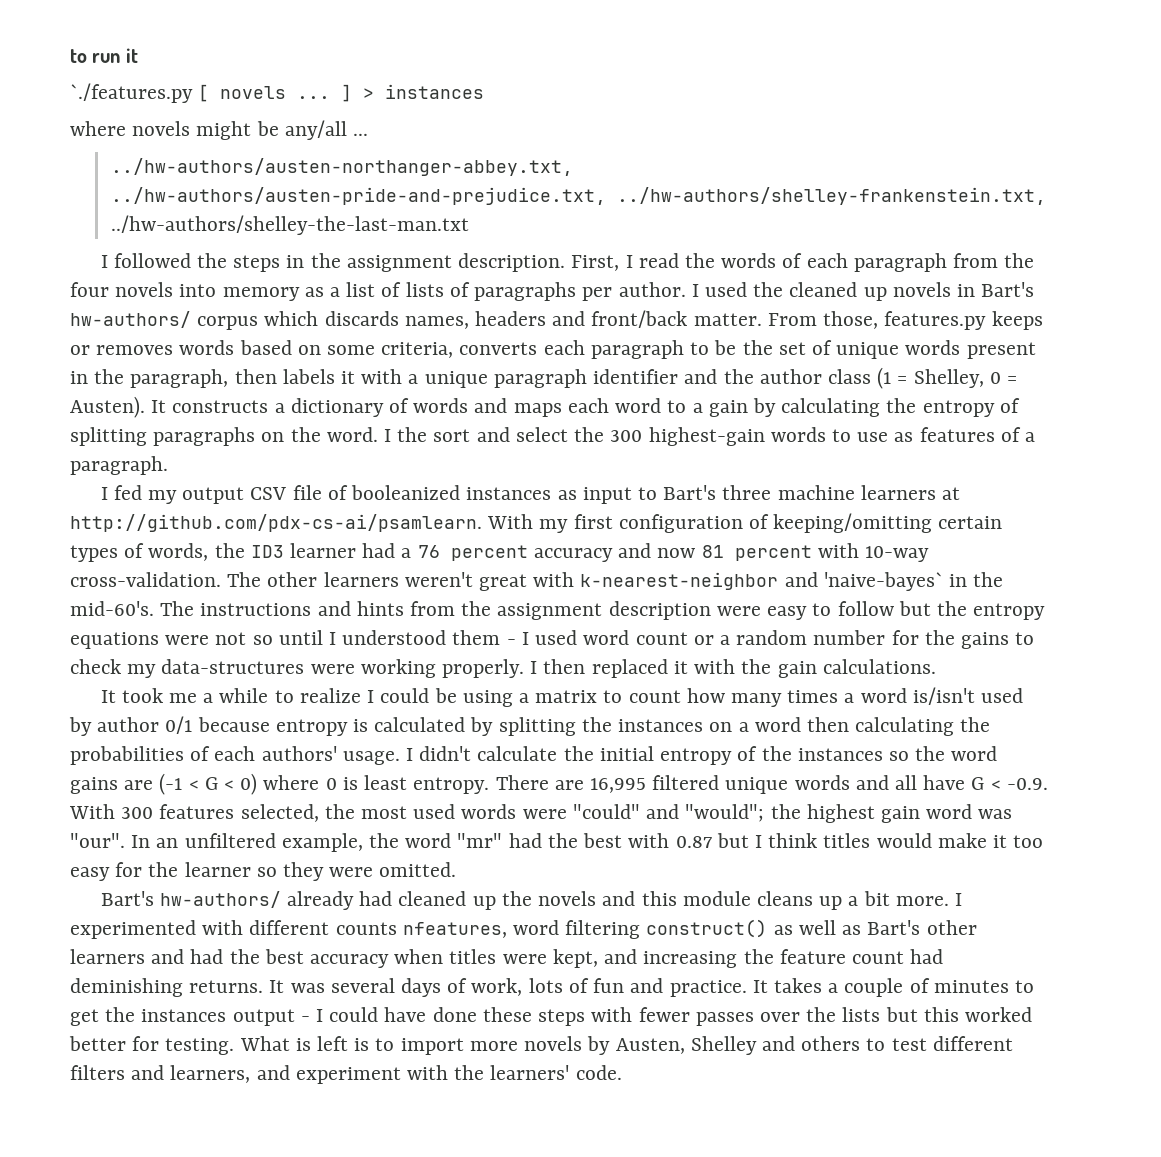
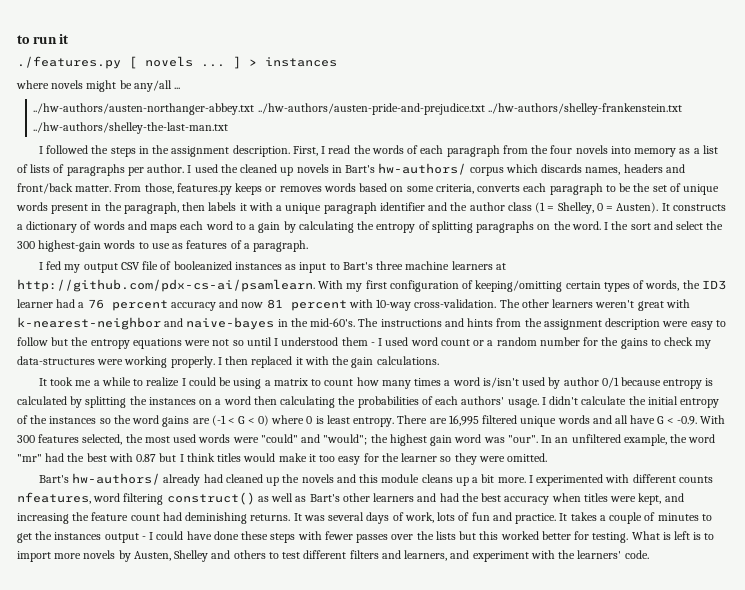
[70,83,193,103] `./features.py -> [17,56,121,69] ./features.py
[110,158,573,176] [110,187,1046,205] ../hw-authors/austen-northanger-abbey.txt, ../hw-authors/austen-pride-and-prejudice.txt, ../hw-authors/shelley-frankenstein.txt, -> [33,103,682,115] ../hw-authors/austen-northanger-abbey.txt ../hw-authors/austen-pride-and-prejudice.txt ../hw-authors/shelley-frankenstein.txt
[823,572,943,591] 'naive-bayes` -> [186,317,275,330] naive-bayes

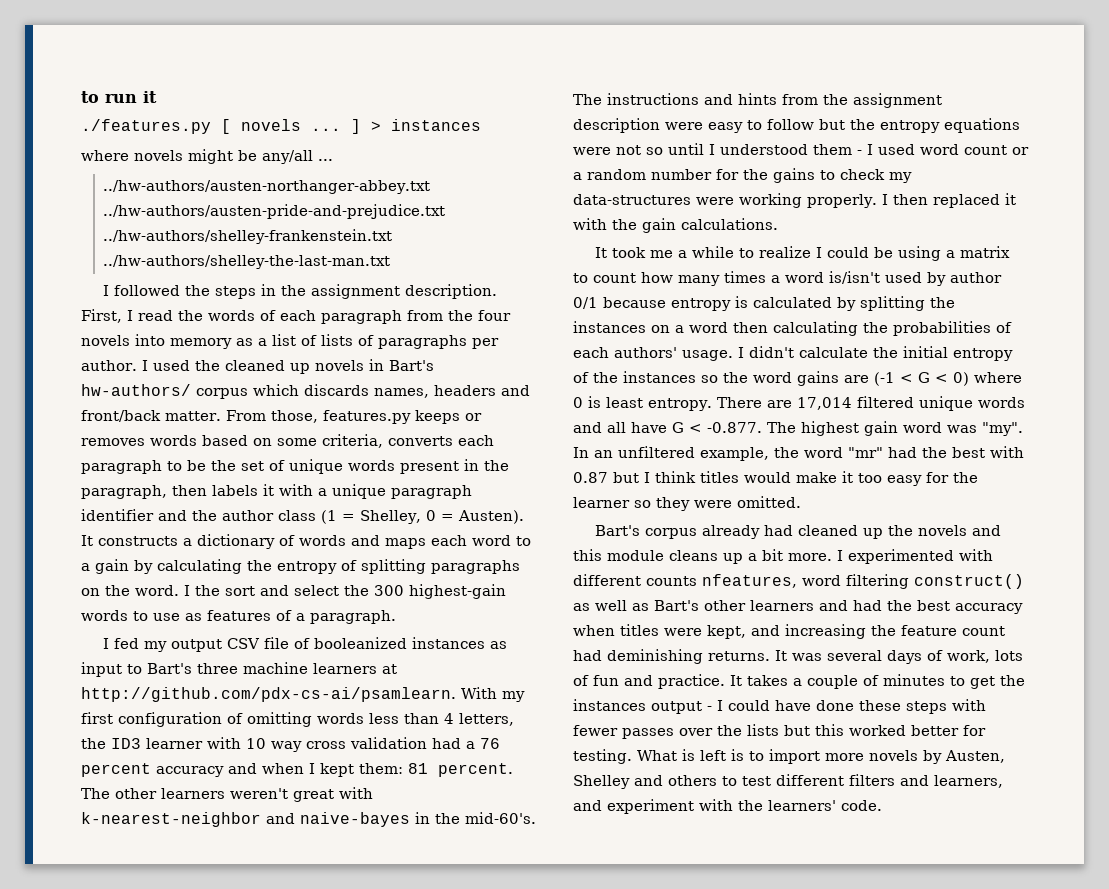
[475,280,726,292] [17,299,53,308] keeping/omitting certain types of words, the ID3 learner -> [247,712,514,727] [81,737,427,752] omitting words less than 4 letters, the ID3 learner with 10 way cross validation
[241,299,497,311] now 81 percent with 10-way cross-validation. -> [262,763,513,777] when I kept them: 81 percent.
[448,415,479,426] 16,995 -> [796,397,852,410] 17,014
[676,415,726,425] [17,434,388,445] -0.9. With 300 features selected, the most used words were "could" and "would"; the -> [707,422,796,433] -0.877. The
[507,435,538,443] "our". -> [982,422,1023,436] "my".
[72,473,161,485] hw-authors/ -> [644,528,697,539] corpus

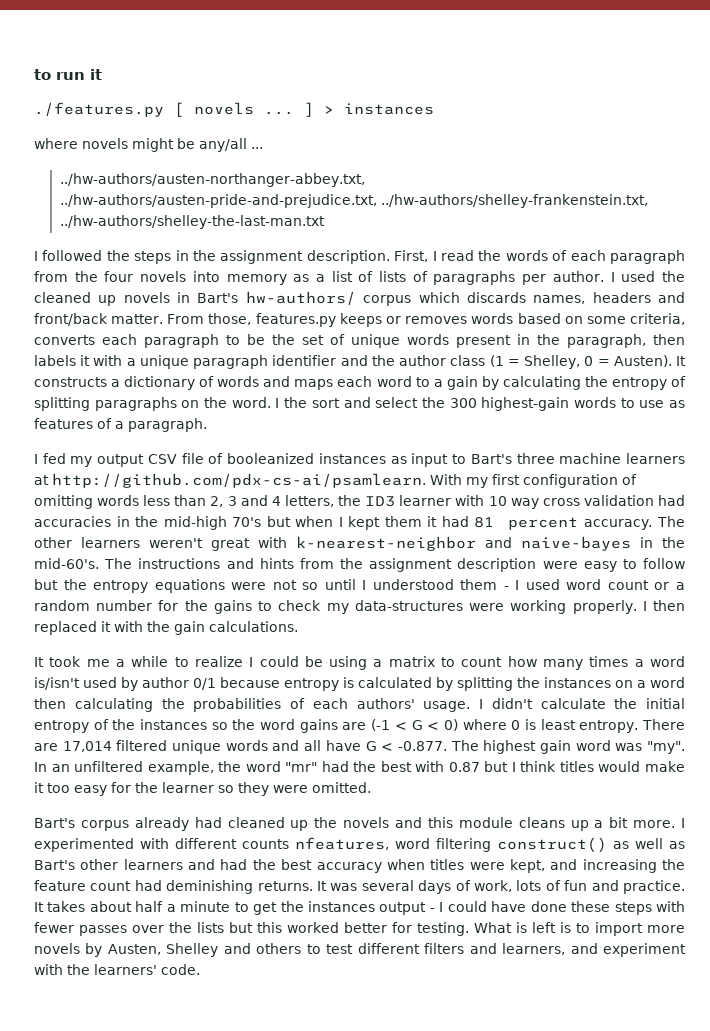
[102,180,430,194] [102,204,445,219] [102,229,392,244] ../hw-authors/austen-northanger-abbey.txt ../hw-authors/austen-pride-and-prejudice.txt ../hw-authors/shelley-frankenstein.txt -> [59,173,365,187] [59,194,648,208] ../hw-authors/austen-northanger-abbey.txt, ../hw-authors/austen-pride-and-prejudice.txt, ../hw-authors/shelley-frankenstein.txt,
(439, 718) none -> [210,495,268,507] 2, 3 and
[466,738,500,749] [81,763,513,777] a 76 percent accuracy and when I kept them: 81 percent. -> [34,516,653,530] accuracies in the mid-high 70's but when I kept them it had 81 percent accuracy.
[793,674,945,689] a couple of minutes -> [89,901,231,912] about half a minute

